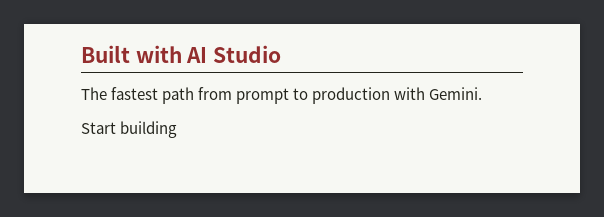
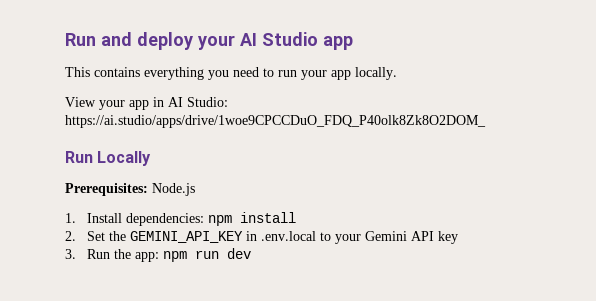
[81,45,282,63] [81,87,483,104] [81,121,178,138] Built with AI Studio // The fastest path from prompt to production with Gemini. // Start building -> [65,32,353,50] [65,67,397,80] [65,97,228,110] [65,115,486,128] [65,151,152,166] [65,183,195,196] [65,212,296,226] [65,231,458,244] [65,248,251,262] Run and deploy your AI Studio app // This contains everything you need to run your app locally. // View your app in AI Studio: https://ai.studio/apps/drive/1woe9CPCCDuO_FDQ_P40olk8Zk8O2DOM_ // Run Locally // Prerequisites: Node.js // 1. Install dependencies: npm install // 2. Set the GEMINI_API_KEY in .env.local to your Gemini API key // 3. Run the app: npm run dev

